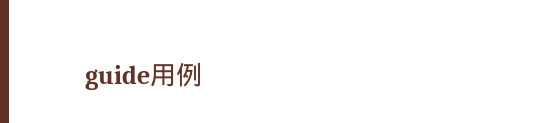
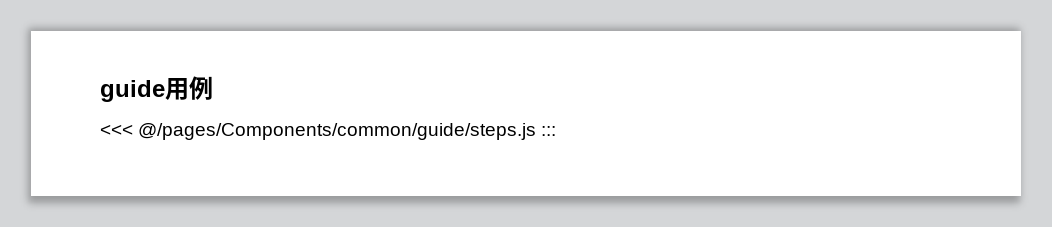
(202, 74) none -> [100,123,557,140] // <<< @/pages/Components/common/guide/steps.js :::

